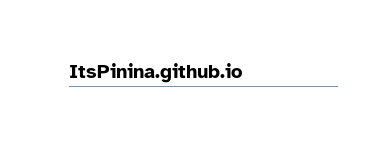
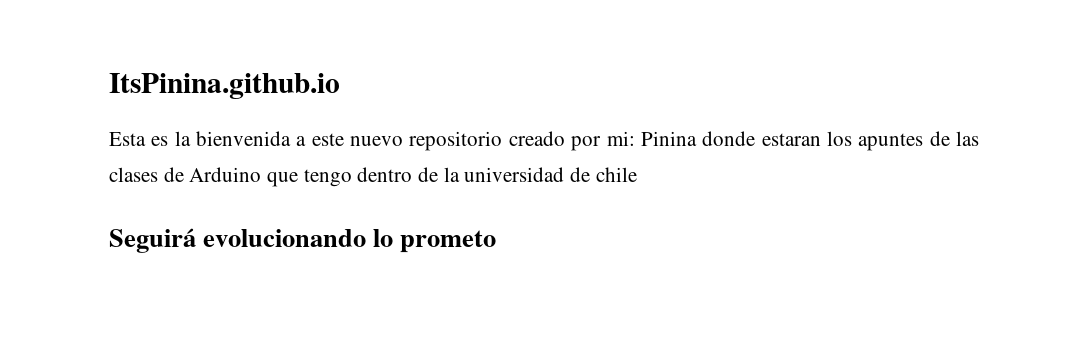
(242, 73) none -> [109,131,980,151] [109,167,637,187] [109,228,497,253] // Esta es la bienvenida a este nuevo repositorio creado por mi: Pinina donde estaran los apuntes de las clases de Arduino que tengo dentro de la universidad de chile // Seguirá evolucionando lo prometo

